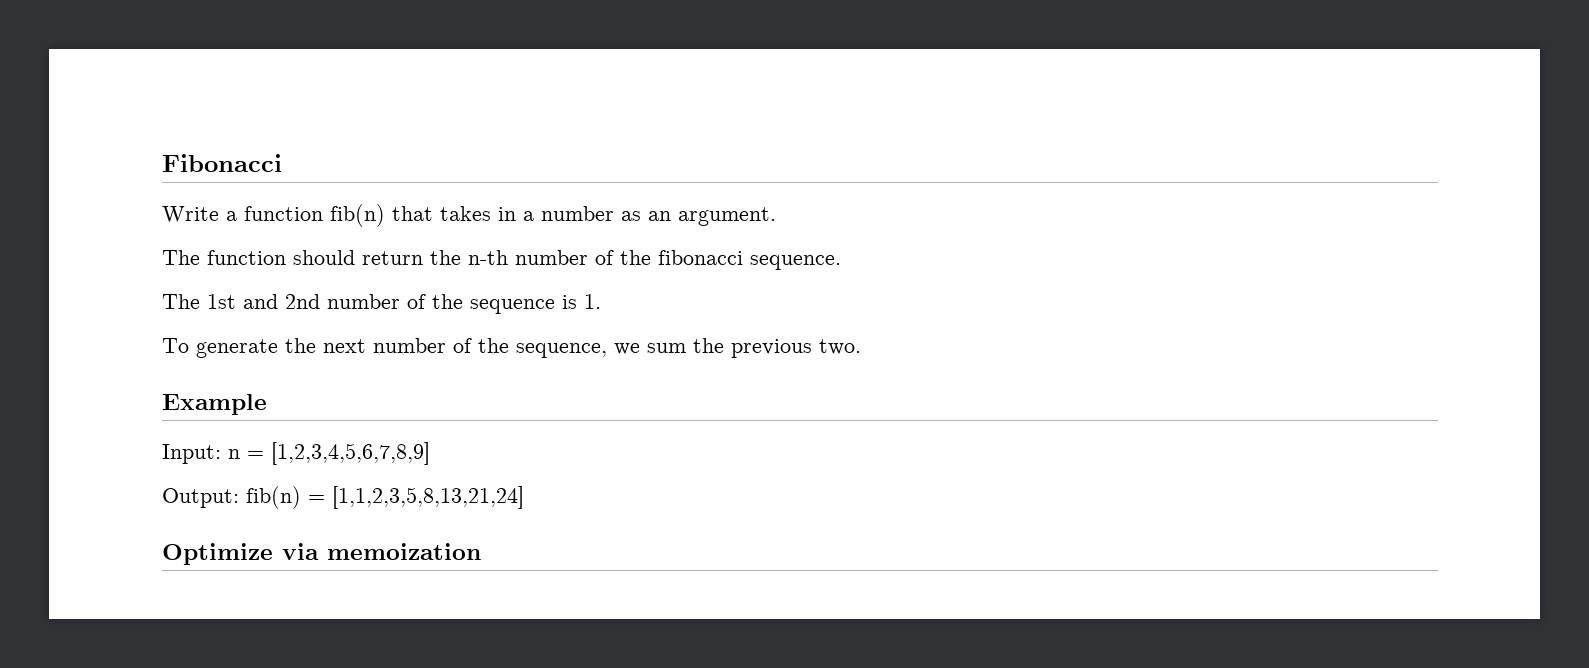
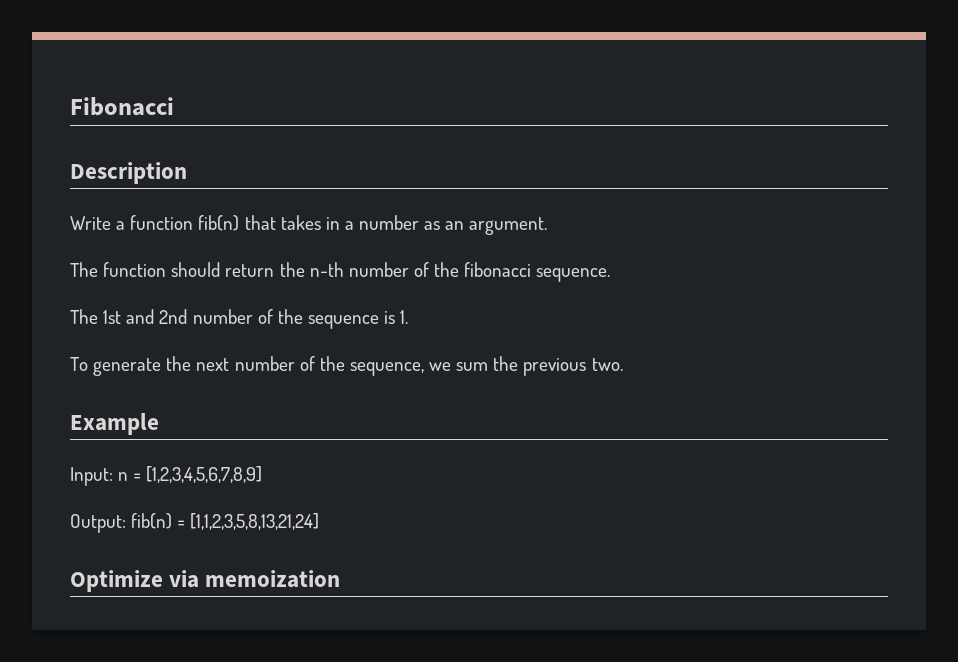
(282, 163) none -> [70,162,187,184] // Description

